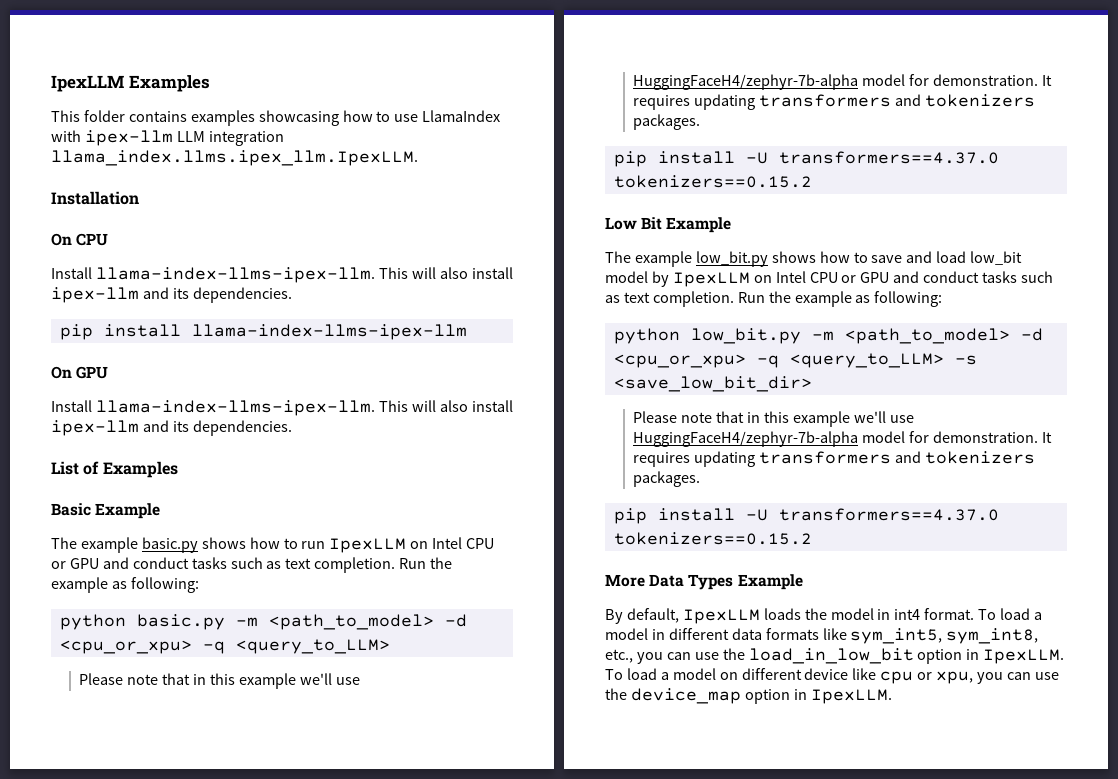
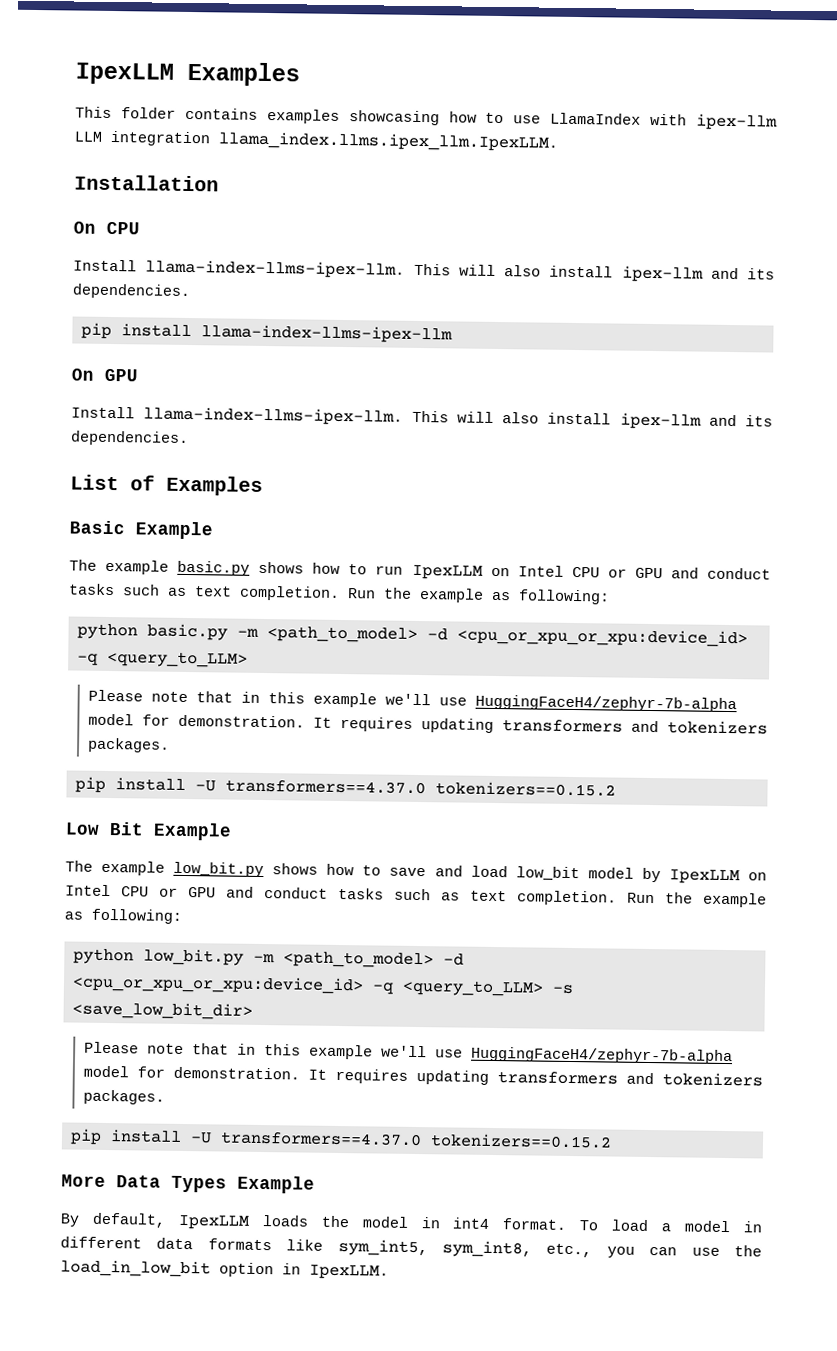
[59,640,192,654] <cpu_or_xpu> -> [457,627,748,648] <cpu_or_xpu_or_xpu:device_id>
[613,354,746,368] <cpu_or_xpu> -> [72,974,364,995] <cpu_or_xpu_or_xpu:device_id>
[605,668,1059,684] [605,688,892,704] To load a model on different device like cpu or xpu, you can use the device_map option in IpexLLM. -> (389, 1272) none

